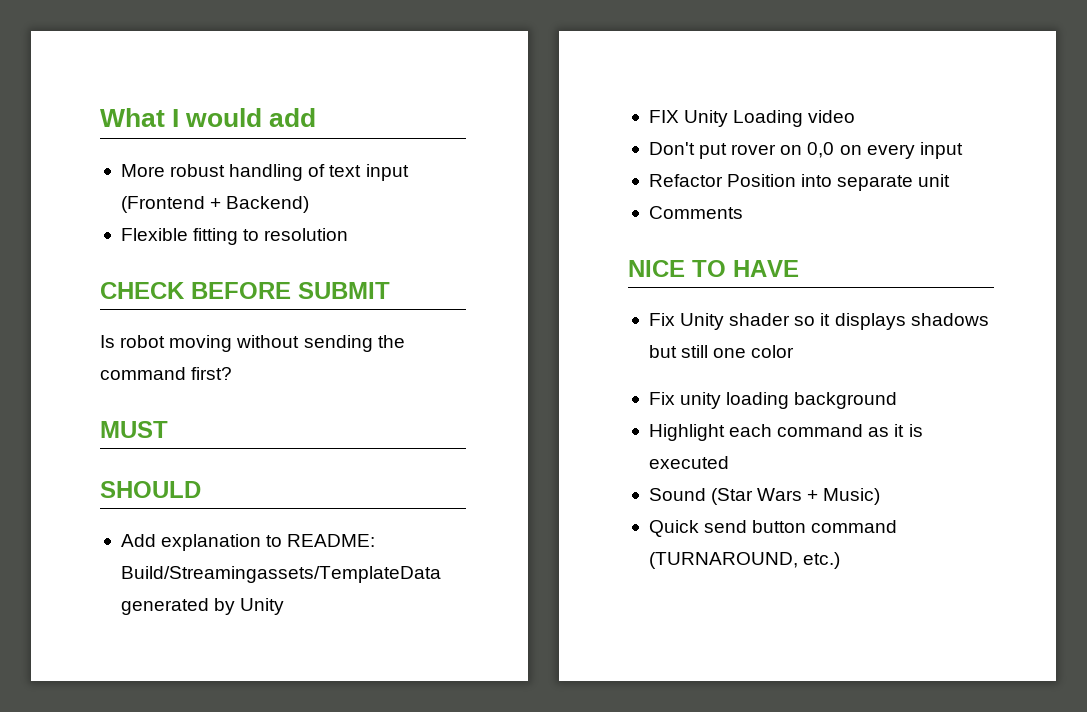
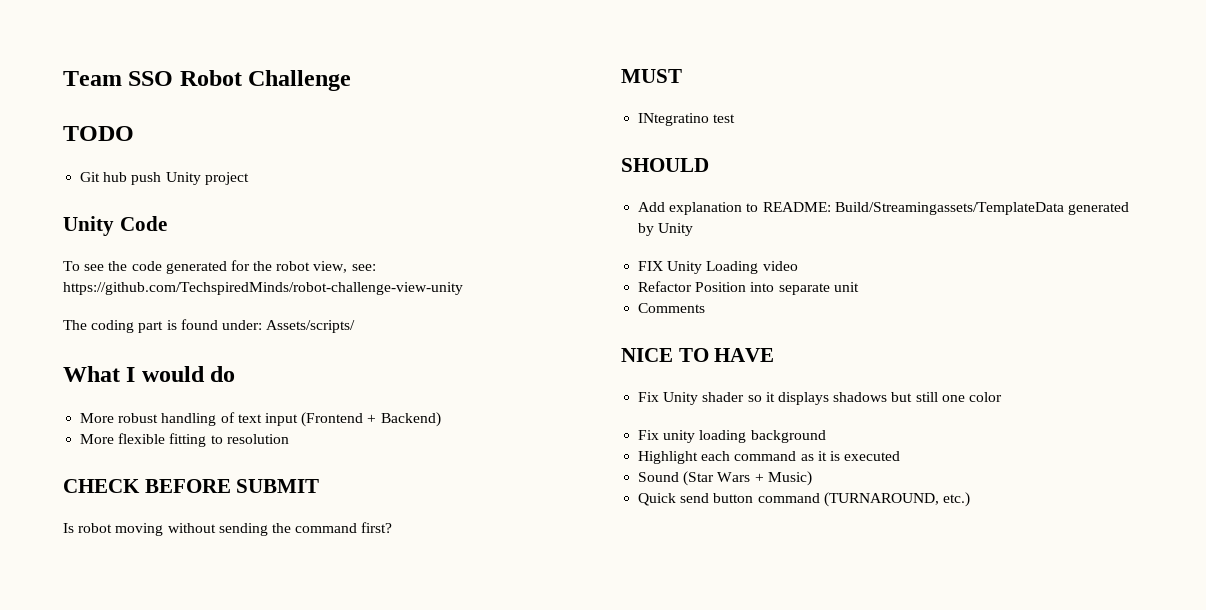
(100, 117) none -> [63,70,352,91] [63,126,134,141] [80,172,249,185] [63,216,167,236] [63,260,376,274] [63,282,463,295] [63,319,356,333] Team SSO Robot Challenge // TODO // Git hub push Unity project // Unity Code // To see the code generated for the robot view, see: https://github.com/TechspiredMinds/robot-challenge-view-unity // The coding part is found under: Assets/scripts/ //
[269,108,317,127] add -> [210,366,236,382] do
[120,228,188,241] Flexible -> [80,433,166,444] More flexible
(168, 429) none -> [638,113,736,126] // INtegratino test
[648,142,963,159] // Don't put rover on 0,0 on every input -> (798, 266) none

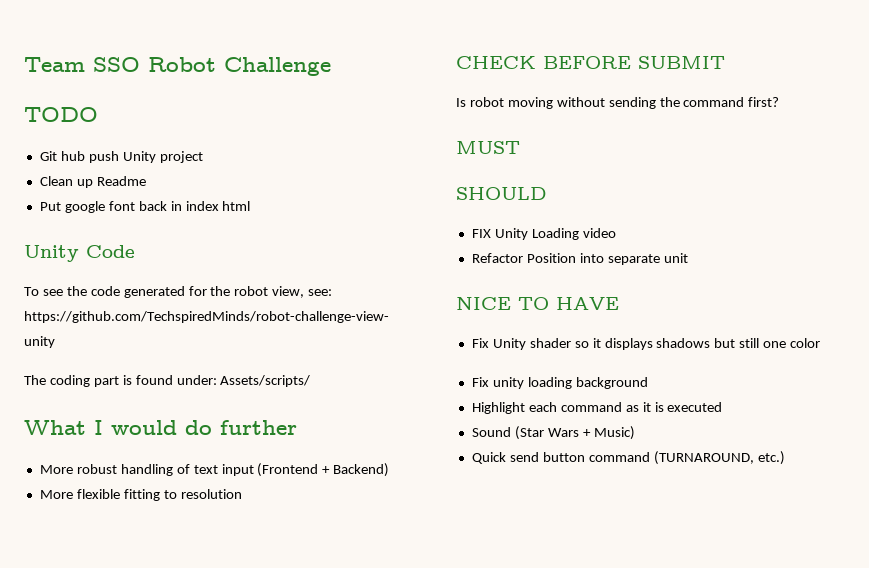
(249, 178) none -> [39,176,146,188] [39,201,251,213] // Clean up Readme // Put google font back in index html
(236, 374) none -> [220,420,297,435] further
[638,113,736,126] // INtegratino test -> (520, 147) none
[638,202,1129,215] [638,223,694,236] // Add explanation to README: Build/Streamingassets/TemplateData generated by Unity -> (547, 193) none
[638,303,706,313] // Comments -> (688, 258) none

